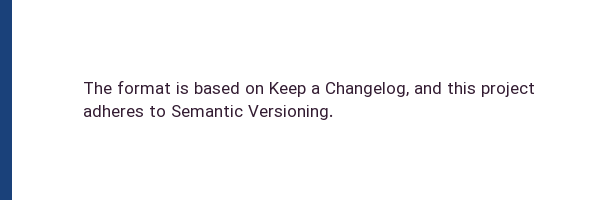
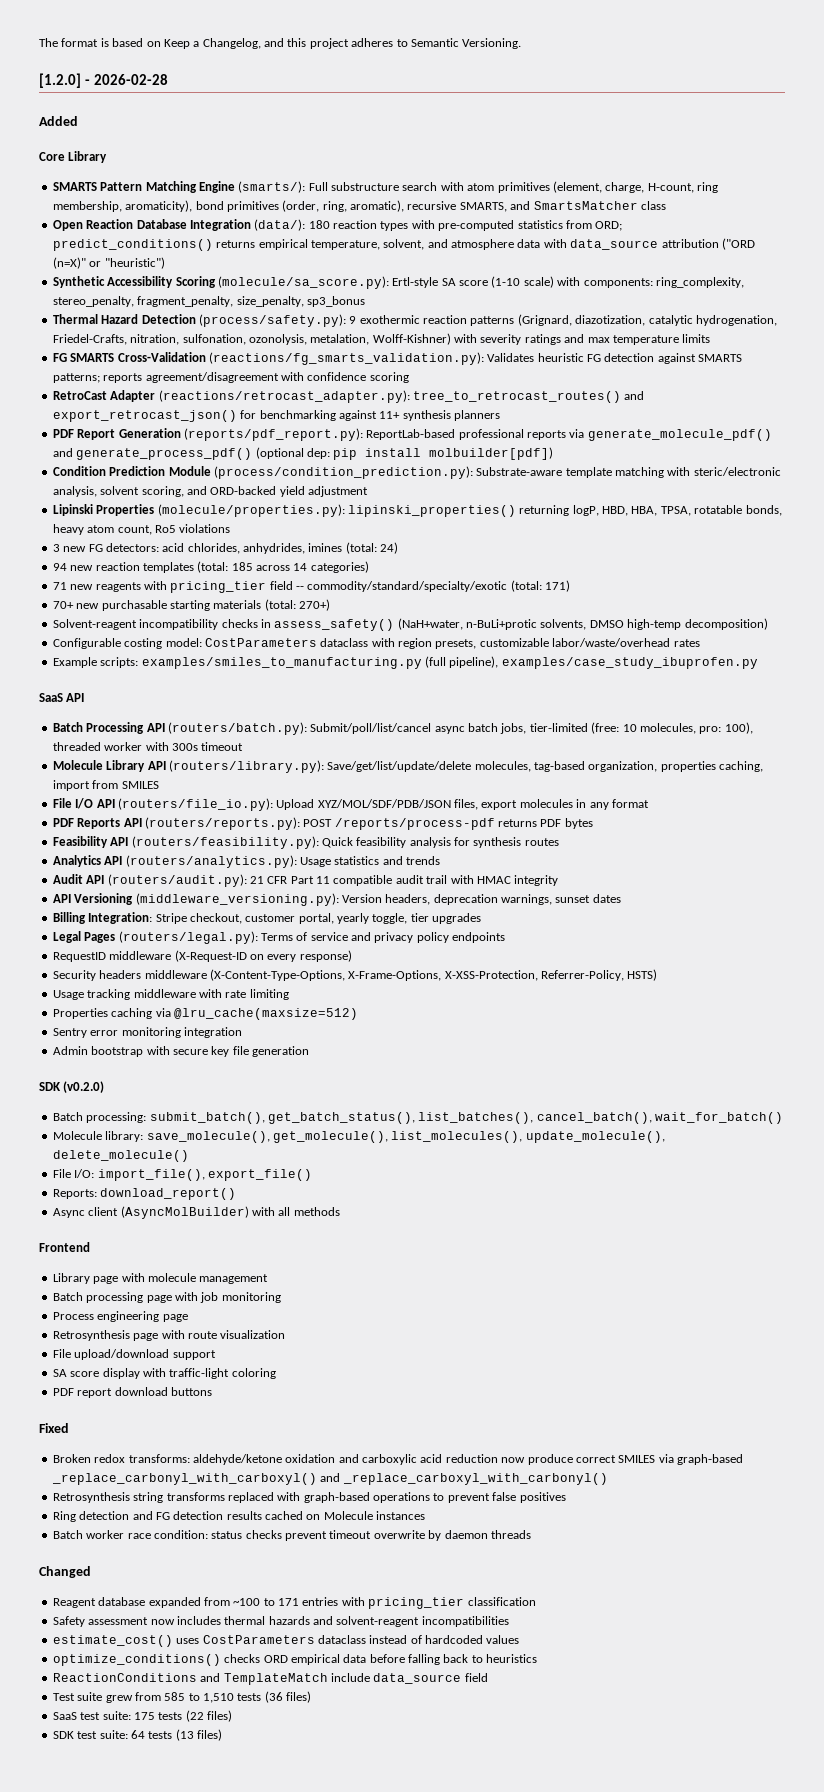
(333, 112) none -> [39,73,168,88] [39,116,78,126] [39,151,108,163] [52,181,718,193] [52,200,666,212] [52,219,623,231] [52,238,755,251] [52,257,165,269] [52,276,744,289] [52,296,365,307] [52,314,777,327] [52,333,711,345] [52,352,743,365] [52,372,409,383] [52,390,645,403] [52,410,500,422] [52,428,772,441] [52,447,554,460] [52,466,781,479] [52,486,368,497] [52,504,782,517] [52,524,231,535] [52,542,399,554] [52,561,369,573] [52,580,571,593] [52,599,330,611] [52,618,768,631] [52,638,700,649] [52,656,758,669] [39,693,85,702] [52,722,753,735] [52,742,244,751] [52,760,764,773] [52,780,159,791] [52,798,649,811] [52,817,593,830] [52,836,559,849] [52,855,440,868] [52,874,559,887] [52,893,621,906] [52,912,482,924] [52,931,506,944] [52,950,352,962] [52,969,658,981] [52,989,289,1000] [52,1008,358,1020] [52,1027,242,1038] [52,1046,309,1057] [39,1081,105,1093] [52,1112,783,1124] [52,1131,665,1143] [52,1150,189,1162] [52,1169,312,1181] [52,1188,237,1200] [52,1206,340,1219] [39,1242,90,1252] [52,1273,269,1284] [52,1292,281,1303] [52,1311,188,1322] [52,1330,286,1341] [52,1349,216,1360] [52,1368,276,1379] [52,1387,212,1398] [39,1423,69,1433] [52,1454,743,1465] [51,1473,608,1485] [52,1492,566,1503] [52,1511,426,1522] [52,1530,531,1541] [39,1566,91,1578] [52,1597,536,1609] [52,1616,509,1627] [52,1635,520,1647] [52,1654,538,1666] [52,1673,488,1685] [52,1691,312,1703] [52,1710,232,1722] [52,1729,222,1741] // [1.2.0] - 2026-02-28 // Added // Core Library // SMARTS Pattern Matching Engine (smarts/): Full substructure search with atom primitives (element, charge, H-count, ring membership, aromaticity), bond primitives (order, ring, aromatic), recursive SMARTS, and SmartsMatcher class // Open Reaction Database Integration (data/): 180 reaction types with pre-computed statistics from ORD; predict_conditions() returns empirical temperature, solvent, and atmosphere data with data_source attribution ("ORD (n=X)" or "heuristic") // Synthetic Accessibility Scoring (molecule/sa_score.py): Ertl-style SA score (1-10 scale) with components: ring_complexity, stereo_penalty, fragment_penalty, size_penalty, sp3_bonus // Thermal Hazard Detection (process/safety.py): 9 exothermic reaction patterns (Grignard, diazotization, catalytic hydrogenation, Friedel-Crafts, nitration, sulfonation, ozonolysis, metalation, Wolff-Kishner) with severity ratings and max temperature limits // FG SMARTS Cross-Validation (reactions/fg_smarts_validation.py): Validates heuristic FG detection against SMARTS patterns; reports agreement/disagreement with confidence scoring // RetroCast Adapter (reactions/retrocast_adapter.py): tree_to_retrocast_routes() and export_retrocast_json() for benchmarking against 11+ synthesis planners // PDF Report Generation (reports/pdf_report.py): ReportLab-based professional reports via generate_molecule_pdf() and generate_process_pdf() (optional dep: pip install molbuilder[pdf]) // Condition Prediction Module (process/condition_prediction.py): Substrate-aware template matching with steric/electronic analysis, solvent scoring, and ORD-backed yield adjustment // Lipinski Properties (molecule/properties.py): lipinski_properties() returning logP, HBD, HBA, TPSA, rotatable bonds, heavy atom count, Ro5 violations // 3 new FG detectors: acid chlorides, anhydrides, imines (total: 24) // 94 new reaction templates (total: 185 across 14 categories) // 71 new reagents with pricing_tier field -- commodity/standard/specialty/exotic (total: 171) // 70+ new purchasable starting materials (total: 270+) // Solvent-reagent incompatibility checks in assess_safety() (NaH+water, n-BuLi+protic solvents, DMSO high-temp decomposition) // Configurable costing model: CostParameters dataclass with region presets, customizable labor/waste/overhead rates // Example scripts: examples/smiles_to_manufacturing.py (full pipeline), examples/case_study_ibuprofen.py // SaaS API // Batch Processing API (routers/batch.py): Submit/poll/list/cancel async batch jobs, tier-limited (free: 10 molecules, pro: 100), threaded worker with 300s timeout // Molecule Library API (routers/library.py): Save/get/list/update/delete molecules, tag-based organization, properties caching, import from SMILES // File I/O API (routers/file_io.py): Upload XYZ/MOL/SDF/PDB/JSON files, export molecules in any format // PDF Reports API (routers/reports.py): POST /reports/process-pdf returns PDF bytes // Feasibility API (routers/feasibility.py): Quick feasibility analysis for synthesis routes // Analytics API (routers/analytics.py): Usage statistics and trends // Audit API (routers/audit.py): 21 CFR Part 11 compatible audit trail with HMAC integrity // API Versioning (middleware_versioning.py): Version headers, deprecation warnings, sunset dates // Billing Integration: Stripe checkout, customer portal, yearly toggle, tier upgrades // Legal Pages (routers/legal.py): Terms of service and privacy policy endpoints // RequestID middleware (X-Request-ID on every response) // Security headers middleware (X-Content-Type-Options, X-Frame-Options, X-XSS-Protection, Referrer-Policy, HSTS) // Usage tracking middleware with rate limiting // Properties caching via @lru_cache(maxsize=512) // Sentry error monitoring integration // Admin bootstrap with secure key file generation // SDK (v0.2.0) // Batch processing: submit_batch(), get_batch_status(), list_batches(), cancel_batch(), wait_for_batch() // Molecule library: save_molecule(), get_molecule(), list_molecules(), update_molecule(), delete_molecule() // File I/O: import_file(), export_file() // Reports: download_report() // Async client (AsyncMolBuilder) with all methods // Frontend // Library page with molecule management // Batch processing page with job monitoring // Process engineering page // Retrosynthesis page with route visualization // File upload/download support // SA score display with traffic-light coloring // PDF report download buttons // Fixed // Broken redox transforms: aldehyde/ketone oxidation and carboxylic acid reduction now produce correct SMILES via graph-based _replace_carbonyl_with_carboxyl() and _replace_carboxyl_with_carbonyl() // Retrosynthesis string transforms replaced with graph-based operations to prevent false positives // Ring detection and FG detection results cached on Molecule instances // Batch worker race condition: status checks prevent timeout overwrite by daemon threads // Changed // Reagent database expanded from ~100 to 171 entries with pricing_tier classification // Safety assessment now includes thermal hazards and solvent-reagent incompatibilities // estimate_cost() uses CostParameters dataclass instead of hardcoded values // optimize_conditions() checks ORD empirical data before falling back to heuristics // ReactionConditions and TemplateMatch include data_source field // Test suite grew from 585 to 1,510 tests (36 files) // SaaS test suite: 175 tests (22 files) // SDK test suite: 64 tests (13 files)

